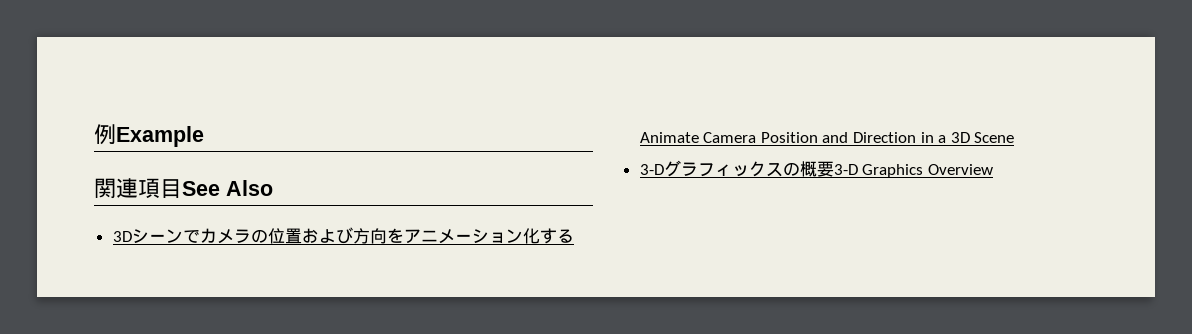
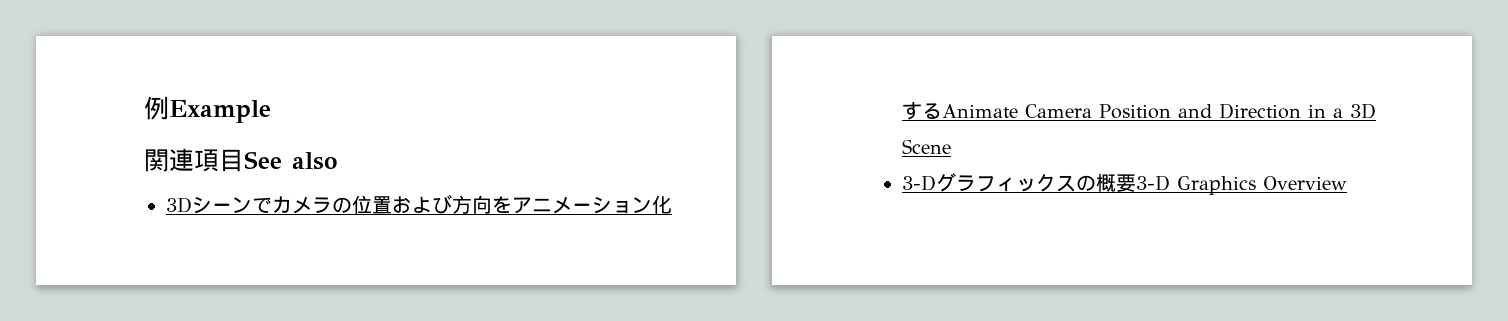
[226,180,273,196] Also -> [292,152,337,170] also

